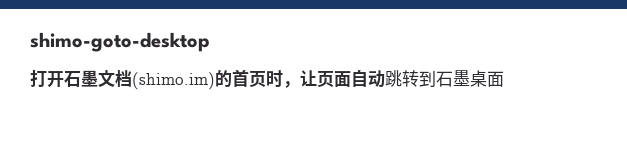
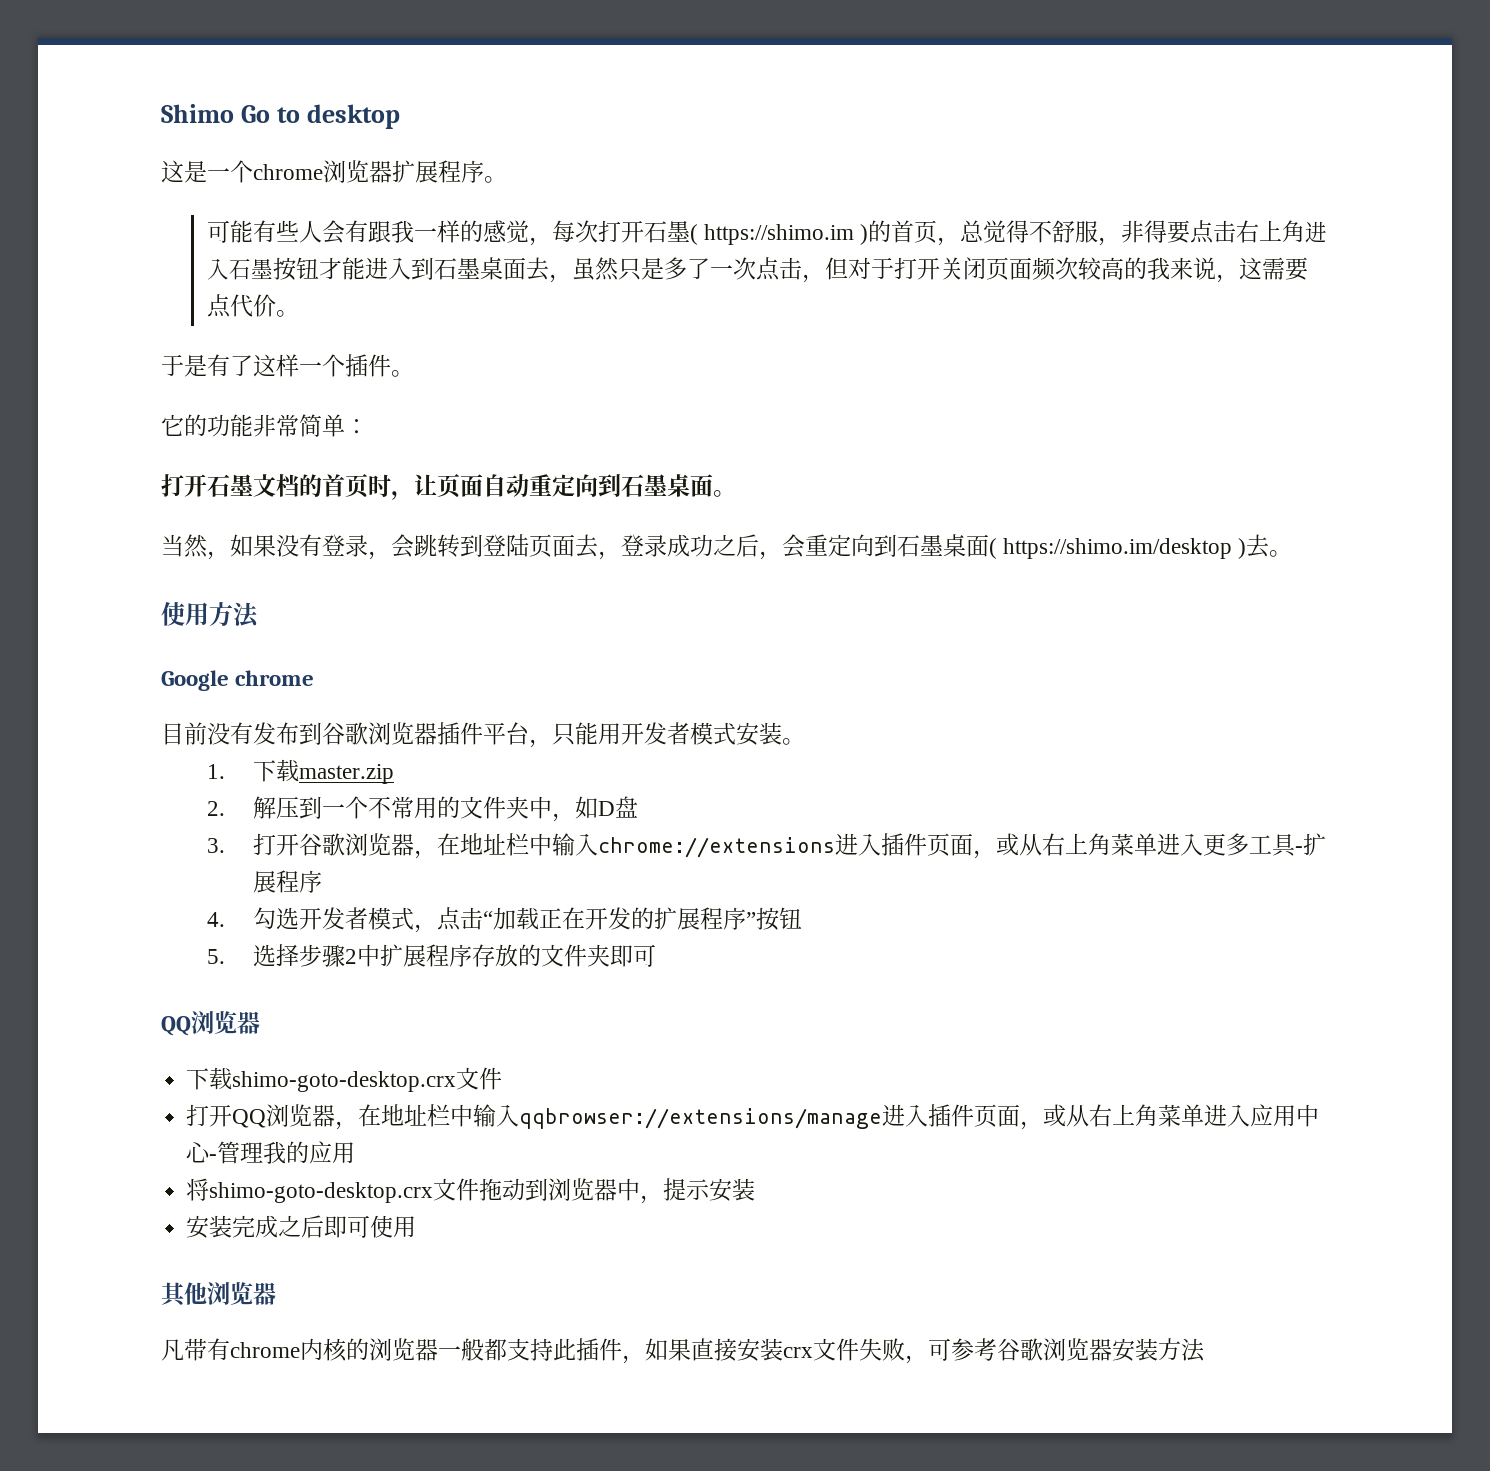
[30,32,210,52] shimo-goto-desktop -> [161,104,400,129] [161,160,507,183] [206,220,1328,246] [206,257,1308,283] [206,294,299,318] [161,354,414,377] [161,414,368,437] Shimo Go to desktop // 这是一个chrome浏览器扩展程序。 // 可能有些人会有跟我一样的感觉，每次打开石墨( https://shimo.im )的首页，总觉得不舒服，非得要点击右上角进入石墨按钮才能进入到石墨桌面去，虽然只是多了一次点击，但对于打开关闭页面频次较高的我来说，这需要点代价。 // 于是有了这样一个插件。 // 它的功能非常简单：
[132,72,215,90] (shimo.im) -> (299, 485) none
[385,70,504,87] 跳转到石墨桌面 -> [529,474,736,497] [161,534,1293,560] [161,601,259,628] [161,670,315,691] [161,722,805,748] [206,759,394,784] [206,796,638,822] [206,833,1326,859] [252,870,322,893] [206,907,802,933] [206,944,656,967] [161,1011,260,1036] [186,1067,503,1092] [186,1104,1320,1130] [186,1141,356,1164] [186,1178,756,1204] [186,1215,417,1239] [161,1282,276,1307] [161,1338,1205,1364] 重定向到石墨桌面。 // 当然，如果没有登录，会跳转到登陆页面去，登录成功之后，会重定向到石墨桌面( https://shimo.im/desktop )去。 // 使用方法 // Google chrome // 目前没有发布到谷歌浏览器插件平台，只能用开发者模式安装。 // 1.下载master.zip // 2.解压到一个不常用的文件夹中，如D盘 // 3.打开谷歌浏览器，在地址栏中输入chrome://extensions进入插件页面，或从右上角菜单进入更多工具-扩展程序 // 4.勾选开发者模式，点击“加载正在开发的扩展程序”按钮 // 5.选择步骤2中扩展程序存放的文件夹即可 // QQ浏览器 // 下载shimo-goto-desktop.crx文件 // 打开QQ浏览器，在地址栏中输入qqbrowser://extensions/manage进入插件页面，或从右上角菜单进入应用中心-管理我的应用 // 将shimo-goto-desktop.crx文件拖动到浏览器中，提示安装 // 安装完成之后即可使用 // 其他浏览器 // 凡带有chrome内核的浏览器一般都支持此插件，如果直接安装crx文件失败，可参考谷歌浏览器安装方法

